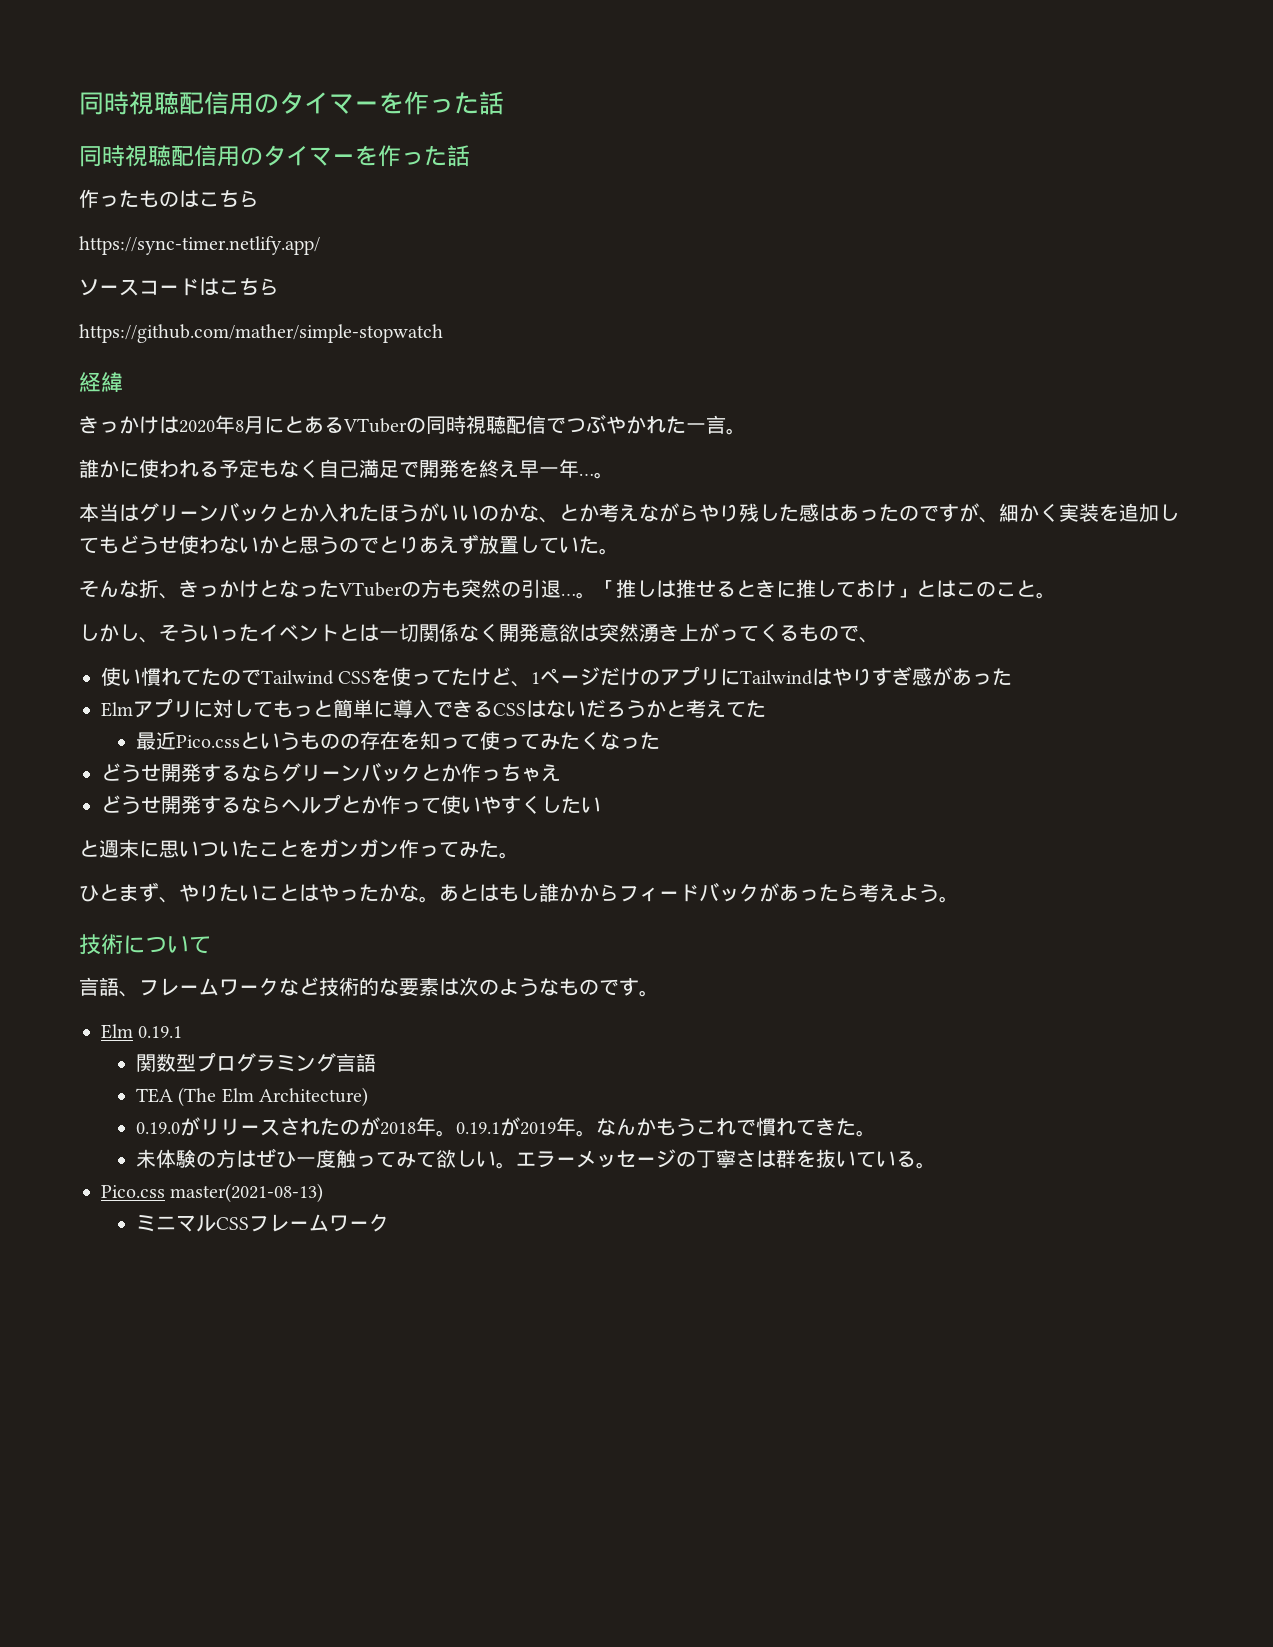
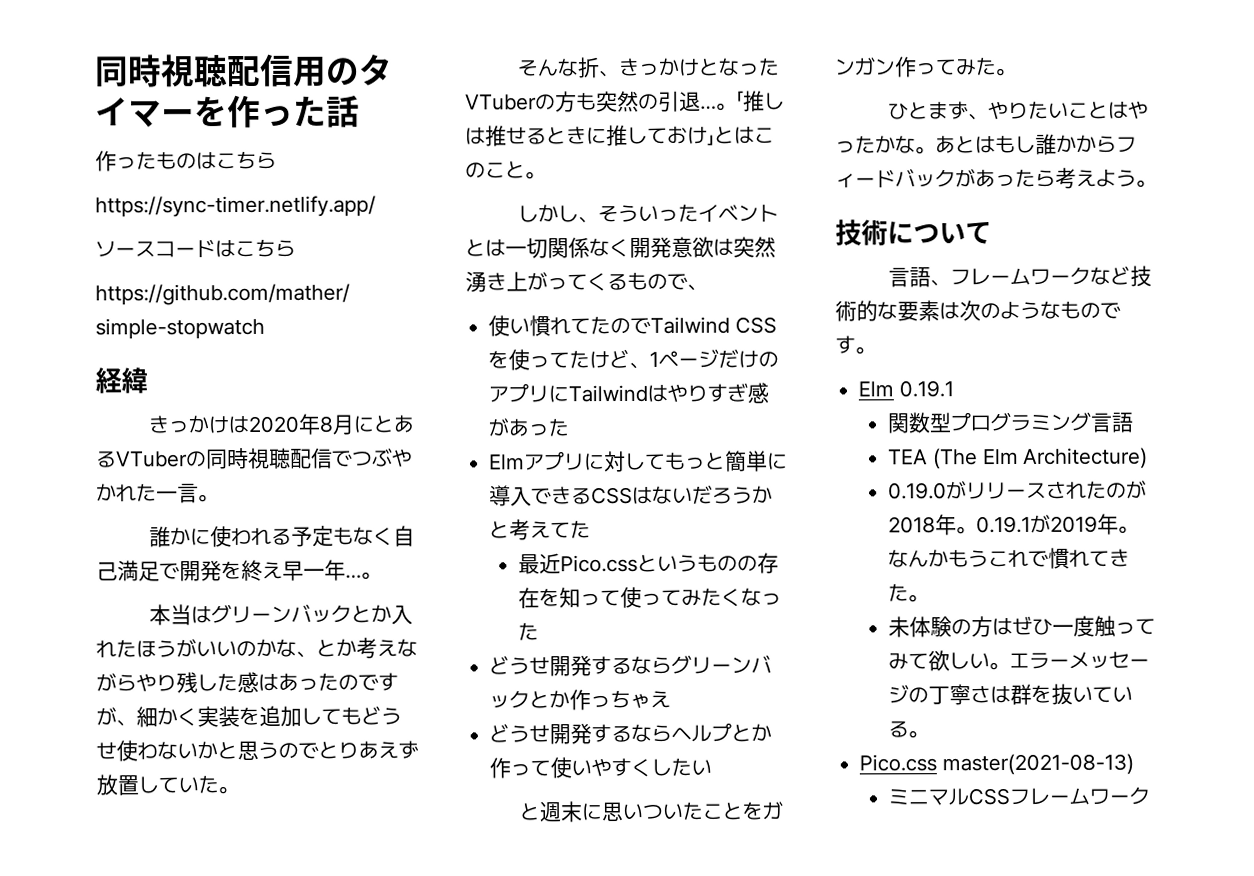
[79,91,504,115] [79,145,470,167] 同時視聴配信用のタイマーを作った話 // 同時視聴配信用のタイマーを作った話 -> [94,53,393,88] [95,94,360,129] 同時視聴配信用のタイマーを作った話

